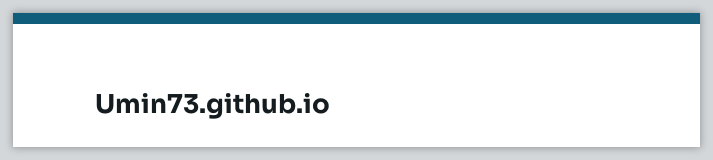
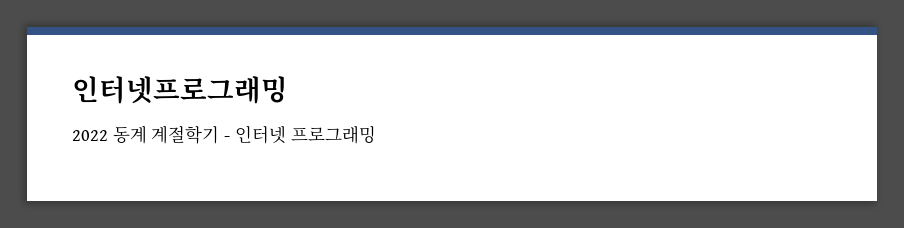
[95,93,330,119] Umin73.github.io -> [72,76,288,104] [72,125,376,144] 인터넷프로그래밍 // 2022 동계 계절학기 - 인터넷 프로그래밍

